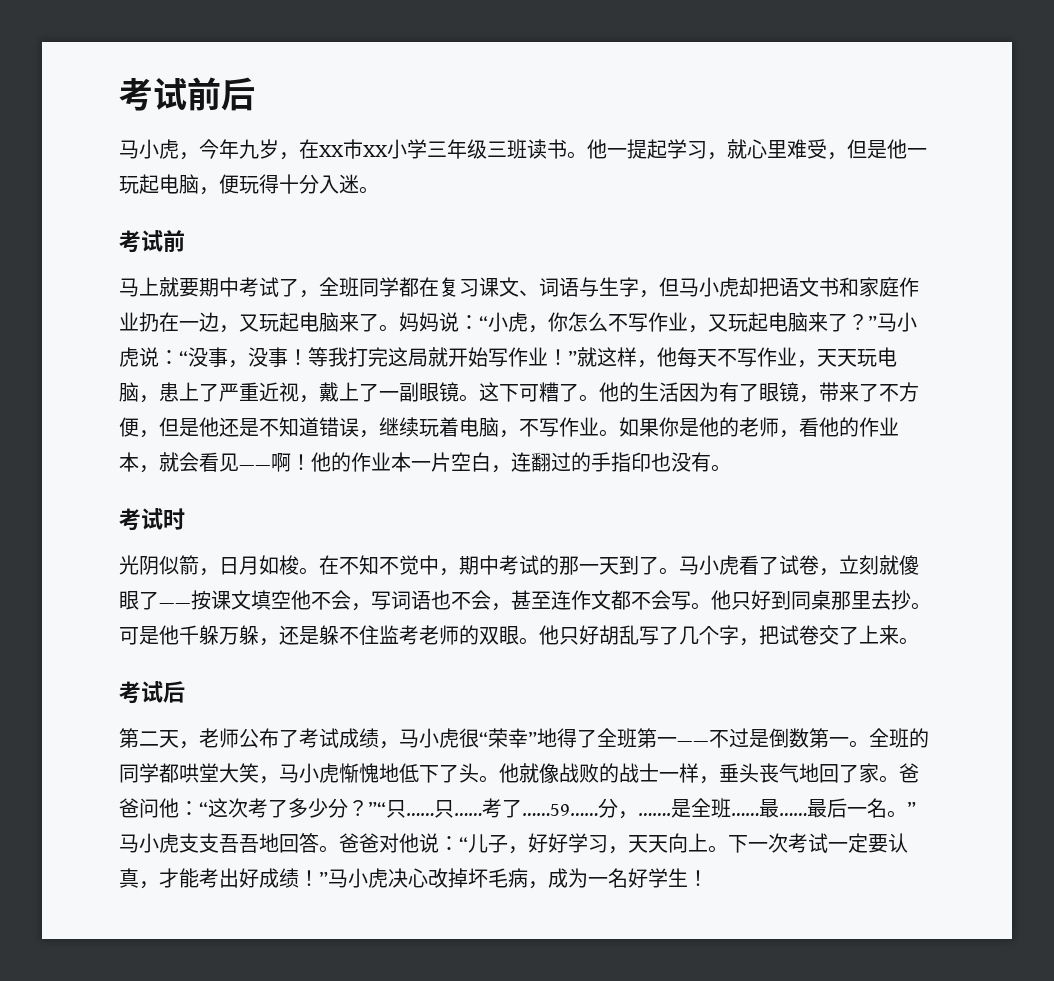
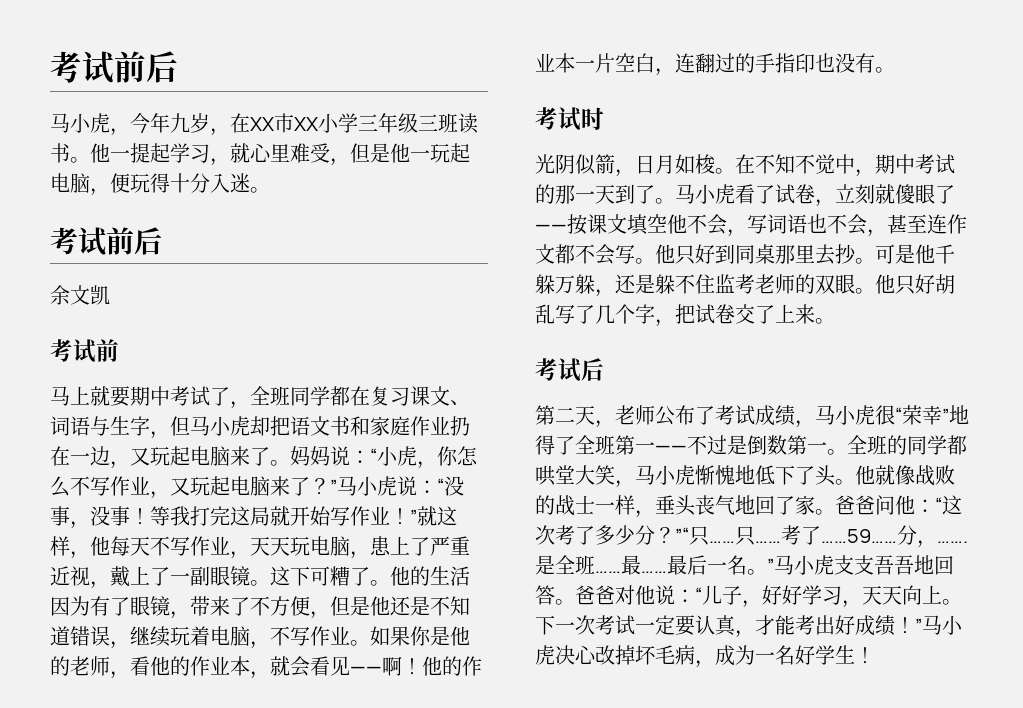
(379, 190) none -> [50,227,162,256] [50,285,110,305] // 考试前后 // 余文凯

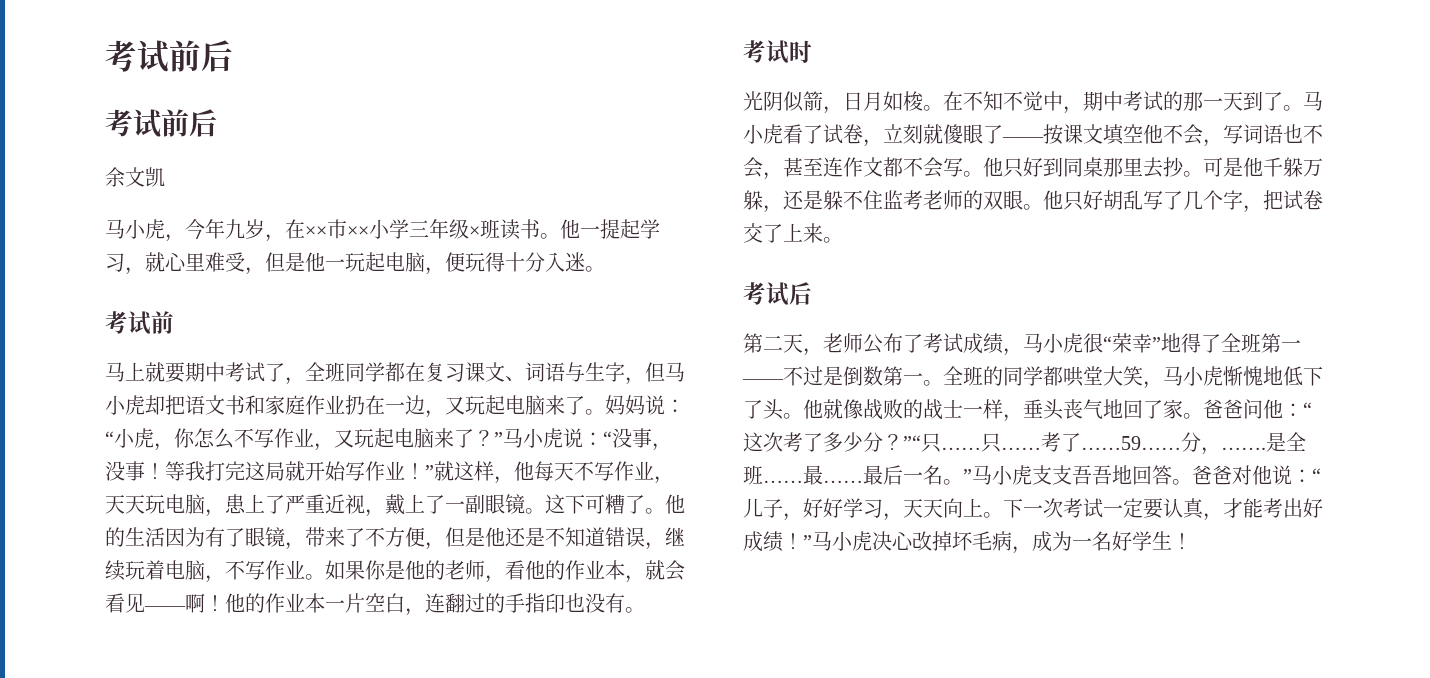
[50,51,178,84] 考试前后 -> [105,40,233,73] [105,109,217,138] [105,167,165,187] 考试前后 // 考试前后 // 余文凯
[250,113,318,133] XX市XX -> [305,219,369,239] ××市××
[418,114,438,131] 三 -> [469,226,480,237] ×
[50,227,162,256] [50,285,110,305] // 考试前后 // 余文凯 -> (605, 269) none

